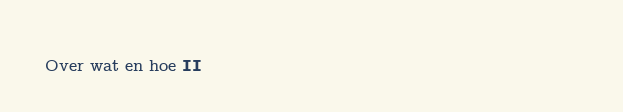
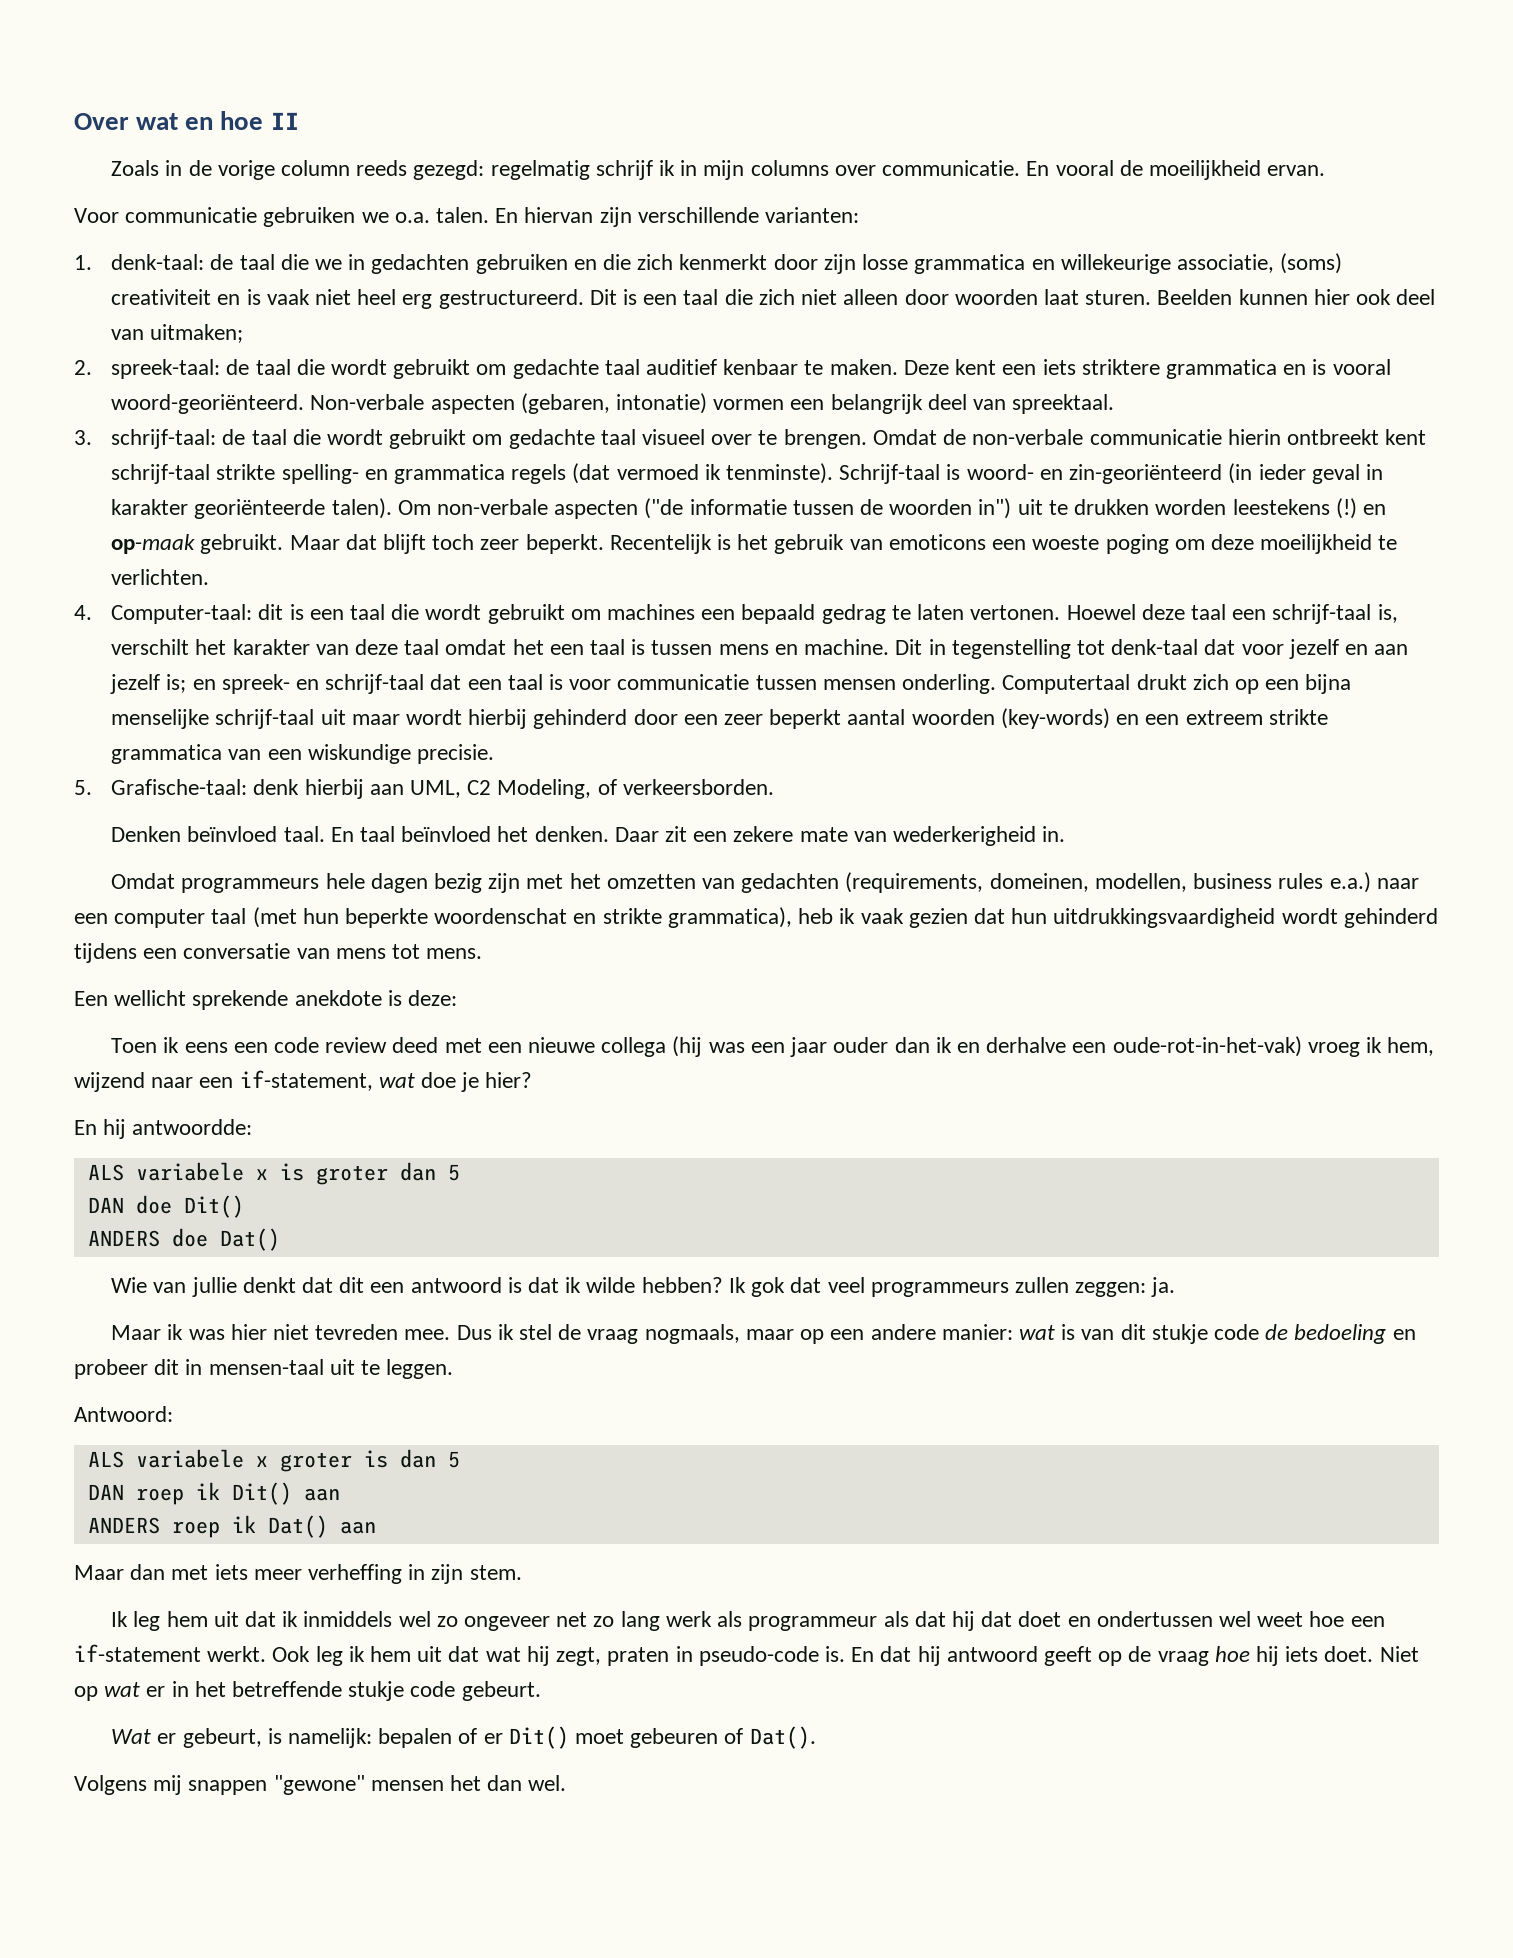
(202, 65) none -> [111,160,1326,180] [74,207,860,227] [74,253,1343,274] [111,289,1436,309] [111,324,244,343] [74,359,1391,379] [111,393,1115,414] [74,429,1427,449] [111,463,1383,484] [111,498,1386,519] [111,534,1398,554] [111,569,210,585] [74,604,1398,624] [111,639,1409,659] [110,674,1352,694] [111,708,1328,729] [111,744,494,764] [74,779,774,799] [111,826,1066,846] [111,872,1419,893] [74,907,1438,928] [74,943,483,963] [74,990,458,1010] [111,1036,1435,1057] [74,1070,533,1092] [74,1119,253,1139] [87,1162,460,1185] [87,1195,244,1218] [87,1228,280,1251] [111,1277,1176,1297] [111,1324,1416,1344] [74,1359,454,1379] [74,1406,173,1422] [87,1449,460,1472] [87,1482,340,1505] [87,1515,376,1538] [74,1564,522,1584] [111,1611,1385,1631] [74,1644,1419,1666] [74,1681,541,1701] [111,1726,816,1749] [74,1775,567,1795] // Zoals in de vorige column reeds gezegd: regelmatig schrijf ik in mijn columns over communicatie. En vooral de moeilijkheid ervan. // Voor communicatie gebruiken we o.a. talen. En hiervan zijn verschillende varianten: // 1. denk-taal: de taal die we in gedachten gebruiken en die zich kenmerkt door zijn losse grammatica en willekeurige associatie, (soms) creativiteit en is vaak niet heel erg gestructureerd. Dit is een taal die zich niet alleen door woorden laat sturen. Beelden kunnen hier ook deel van uitmaken; // 2. spreek-taal: de taal die wordt gebruikt om gedachte taal auditief kenbaar te maken. Deze kent een iets striktere grammatica en is vooral woord-georiënteerd. Non-verbale aspecten (gebaren, intonatie) vormen een belangrijk deel van spreektaal. // 3. schrijf-taal: de taal die wordt gebruikt om gedachte taal visueel over te brengen. Omdat de non-verbale communicatie hierin ontbreekt kent schrijf-taal strikte spelling- en grammatica regels (dat vermoed ik tenminste). Schrijf-taal is woord- en zin-georiënteerd (in ieder geval in karakter georiënteerde talen). Om non-verbale aspecten ("de informatie tussen de woorden in") uit te drukken worden leestekens (!) en op-maak gebruikt. Maar dat blijft toch zeer beperkt. Recentelijk is het gebruik van emoticons een woeste poging om deze moeilijkheid te verlichten. // 4. Computer-taal: dit is een taal die wordt gebruikt om machines een bepaald gedrag te laten vertonen. Hoewel deze taal een schrijf-taal is, verschilt het karakter van deze taal omdat het een taal is tussen mens en machine. Dit in tegenstelling tot denk-taal dat voor jezelf en aan jezelf is; en spreek- en schrijf-taal dat een taal is voor communicatie tussen mensen onderling. Computertaal drukt zich op een bijna menselijke schrijf-taal uit maar wordt hierbij gehinderd door een zeer beperkt aantal woorden (key-words) en een extreem strikte grammatica van een wiskundige precisie. // 5. Grafische-taal: denk hierbij aan UML, C2 Modeling, of verkeersborden. // Denken beïnvloed taal. En taal beïnvloed het denken. Daar zit een zekere mate van wederkerigheid in. // Omdat programmeurs hele dagen bezig zijn met het omzetten van gedachten (requirements, domeinen, modellen, business rules e.a.) naar een computer taal (met hun beperkte woordenschat en strikte grammatica), heb ik vaak gezien dat hun uitdrukkingsvaardigheid wordt gehinderd tijdens een conversatie van mens tot mens. // Een wellicht sprekende anekdote is deze: // Toen ik eens een code review deed met een nieuwe collega (hij was een jaar ouder dan ik en derhalve een oude-rot-in-het-vak) vroeg ik hem, wijzend naar een if-statement, wat doe je hier? // En hij antwoordde: // ALS variabele x is groter dan 5 // DAN doe Dit() // ANDERS doe Dat() // Wie van jullie denkt dat dit een antwoord is dat ik wilde hebben? Ik gok dat veel programmeurs zullen zeggen: ja. // Maar ik was hier niet tevreden mee. Dus ik stel de vraag nogmaals, maar op een andere manier: wat is van dit stukje code de bedoeling en probeer dit in mensen-taal uit te leggen. // Antwoord: // ALS variabele x groter is dan 5 // DAN roep ik Dit() aan // ANDERS roep ik Dat() aan // Maar dan met iets meer verheffing in zijn stem. // Ik leg hem uit dat ik inmiddels wel zo ongeveer net zo lang werk als programmeur als dat hij dat doet en ondertussen wel weet hoe een if-statement werkt. Ook leg ik hem uit dat wat hij zegt, praten in pseudo-code is. En dat hij antwoord geeft op de vraag hoe hij iets doet. Niet op wat er in het betreffende stukje code gebeurt. // Wat er gebeurt, is namelijk: bepalen of er Dit() moet gebeuren of Dat(). // Volgens mij snappen "gewone" mensen het dan wel.

